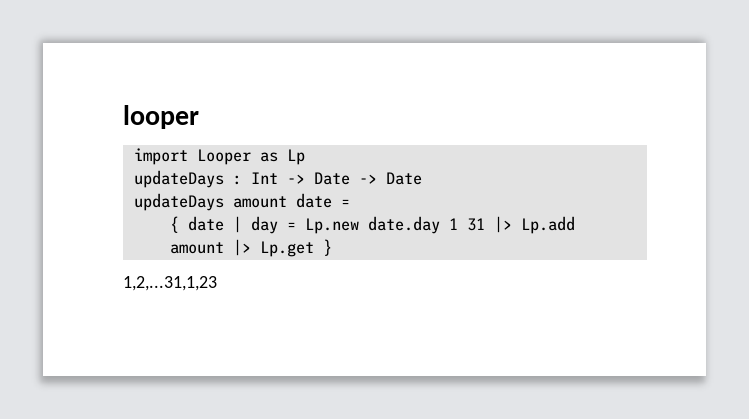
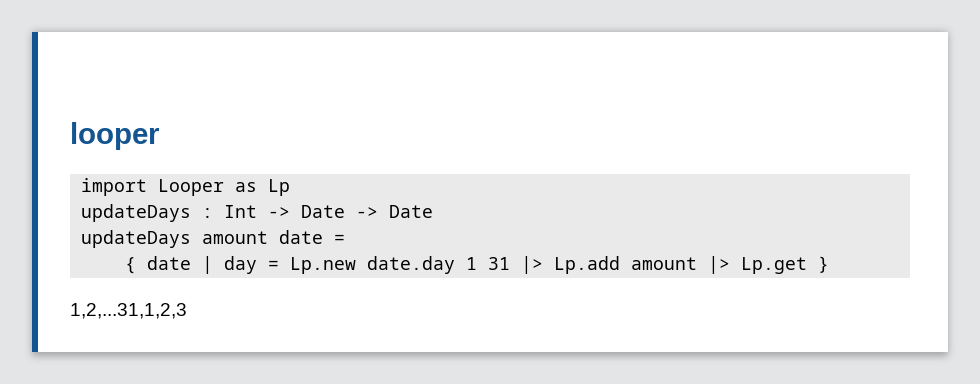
[123,276,217,291] 1,2,...31,1,23 -> [70,303,187,319] 1,2,...31,1,2,3

